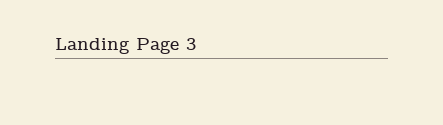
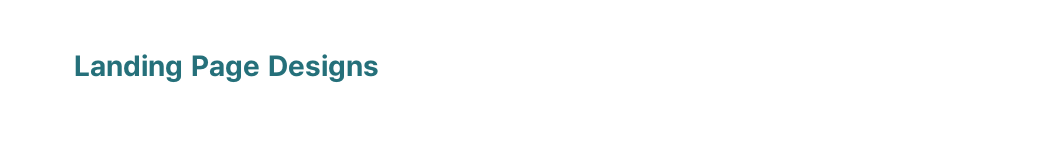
[186,38,196,50] 3 -> [267,54,379,83] Designs

